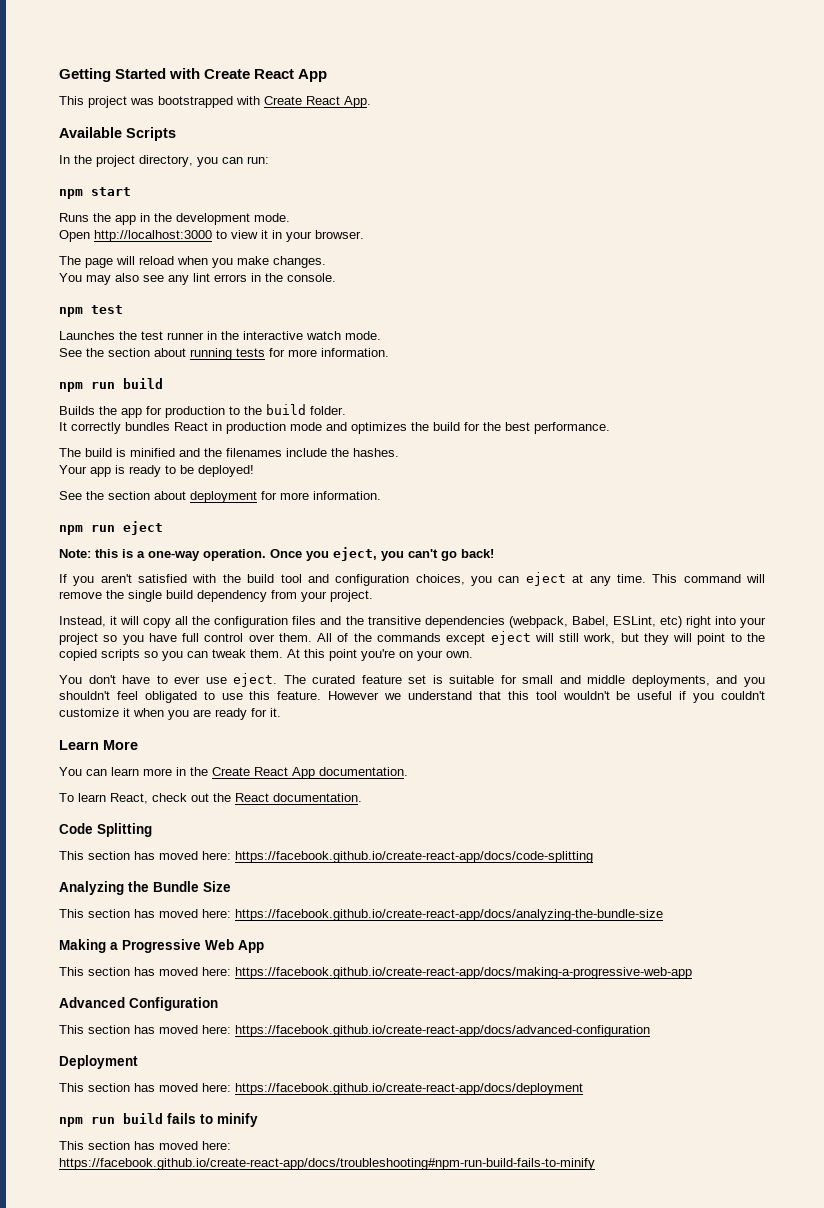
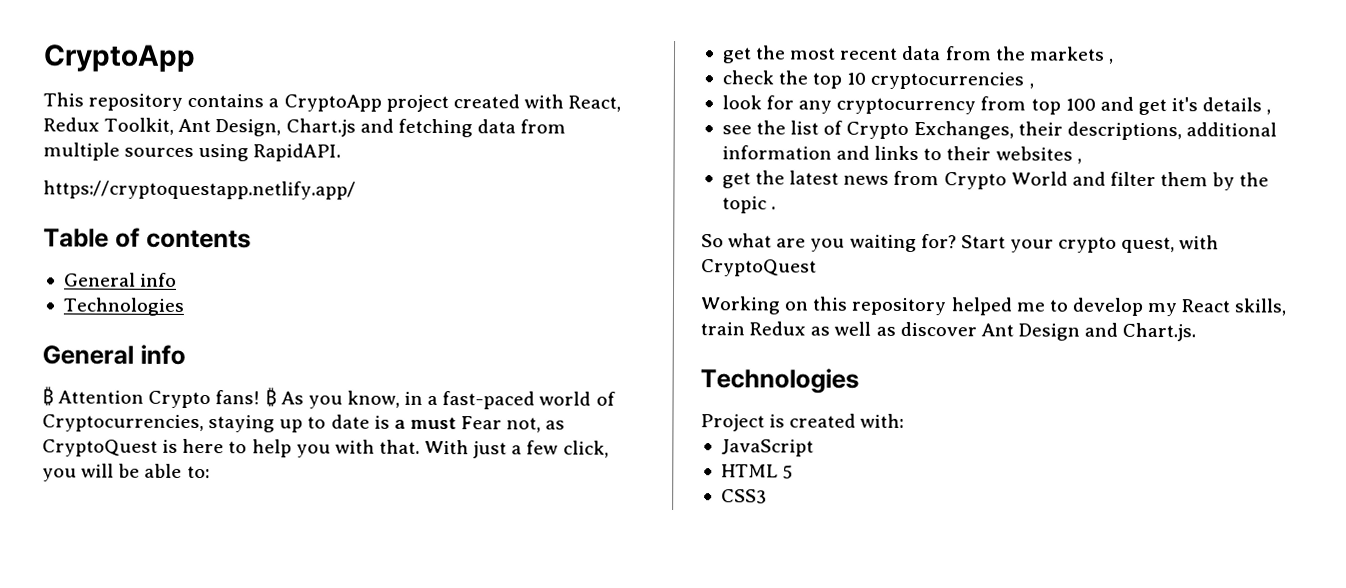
[59,68,328,82] [59,96,371,108] [59,127,176,141] [59,155,269,167] [59,187,131,199] [59,213,290,225] [59,230,364,242] [59,256,326,268] [59,273,336,285] [59,305,123,317] [59,331,381,340] [59,348,389,360] [59,378,163,392] [59,404,346,418] [59,422,610,434] [59,448,399,457] [59,465,254,477] [59,491,381,503] [59,521,163,535] [59,547,494,561] [59,572,765,586] [59,590,373,602] [59,616,766,628] [59,631,765,645] [59,649,473,661] [59,673,765,687] [59,691,766,703] [59,708,281,720] [59,740,138,750] [59,767,408,779] [59,793,362,804] [59,823,152,837] [59,851,593,863] [59,881,231,895] [59,909,663,921] [59,939,264,953] [59,967,692,979] [59,997,218,1011] [59,1025,650,1037] [59,1055,138,1069] [59,1083,583,1095] [59,1113,258,1127] [59,1141,231,1150] [59,1158,595,1170] Getting Started with Create React App // This project was bootstrapped with Create React App. // Available Scripts // In the project directory, you can run: // npm start // Runs the app in the development mode. // Open http://localhost:3000 to view it in your browser. // The page will reload when you make changes. // You may also see any lint errors in the console. // npm test // Launches the test runner in the interactive watch mode. // See the section about running tests for more information. // npm run build // Builds the app for production to the build folder. // It correctly bundles React in production mode and optimizes the build for the best performance. // The build is minified and the filenames include the hashes. // Your app is ready to be deployed! // See the section about deployment for more information. // npm run eject // Note: this is a one-way operation. Once you eject, you can't go back! // If you aren't satisfied with the build tool and configuration choices, you can eject at any time. This command will remove the single build dependency from your project. // Instead, it will copy all the configuration files and the transitive dependencies (webpack, Babel, ESLint, etc) right into your project so you have full control over them. All of the commands except eject will still work, but they will point to the copied scripts so you can tweak them. At this point you're on your own. // You don't have to ever use eject. The curated feature set is suitable for small and middle deployments, and you shouldn't feel obligated to use this feature. However we understand that this tool wouldn't be useful if you couldn't customize it when you are ready for it. // Learn More // You can learn more in the Create React App documentation. // To learn React, check out the React documentation. // Code Splitting // This section has moved here: https://facebook.github.io/create-react-app/docs/code-splitting // Analyzing the Bundle Size // This section has moved here: https://facebook.github.io/create-react-app/docs/analyzing-the-bundle-size // Making a Progressive Web App // This section has moved here: https://facebook.github.io/create-react-app/docs/making-a-progressive-web-app // Advanced Configuration // This section has moved here: https://facebook.github.io/create-react-app/docs/advanced-configuration // Deployment // This section has moved here: https://facebook.github.io/create-react-app/docs/deployment // npm run build fails to minify // This section has moved here: https://facebook.github.io/create-react-app/docs/troubleshooting#npm-run-build-fails-to-minify -> [43,44,196,72] [43,92,622,113] [43,117,567,138] [43,142,342,162] [43,180,356,200] [43,227,251,249] [63,272,178,287] [62,297,184,316] [42,344,186,365] [42,386,616,410] [42,414,566,433] [42,438,609,459] [42,463,210,482] [721,45,1113,64] [721,70,1034,90] [721,95,1272,116] [721,120,1277,141] [721,145,1082,164] [721,170,1270,191] [721,196,777,214] [701,233,1220,254] [701,259,817,277] [700,296,1287,317] [700,321,1197,342] [700,368,859,394] [700,413,905,432] [720,439,814,457] [720,464,794,479] [720,489,767,504] CryptoApp // This repository contains a CryptoApp project created with React, Redux Toolkit, Ant Design, Chart.js and fetching data from multiple sources using RapidAPI. // https://cryptoquestapp.netlify.app/ // Table of contents // General info // Technologies // General info // ₿ Attention Crypto fans! ₿ As you know, in a fast-paced world of Cryptocurrencies, staying up to date is a must Fear not, as CryptoQuest is here to help you with that. With just a few click, you will be able to: // get the most recent data from the markets , // check the top 10 cryptocurrencies , // look for any cryptocurrency from top 100 and get it's details , // see the list of Crypto Exchanges, their descriptions, additional information and links to their websites , // get the latest news from Crypto World and filter them by the topic . // So what are you waiting for? Start your crypto quest, with CryptoQuest // Working on this repository helped me to develop my React skills, train Redux as well as discover Ant Design and Chart.js. // Technologies // Project is created with: // JavaScript // HTML 5 // CSS3

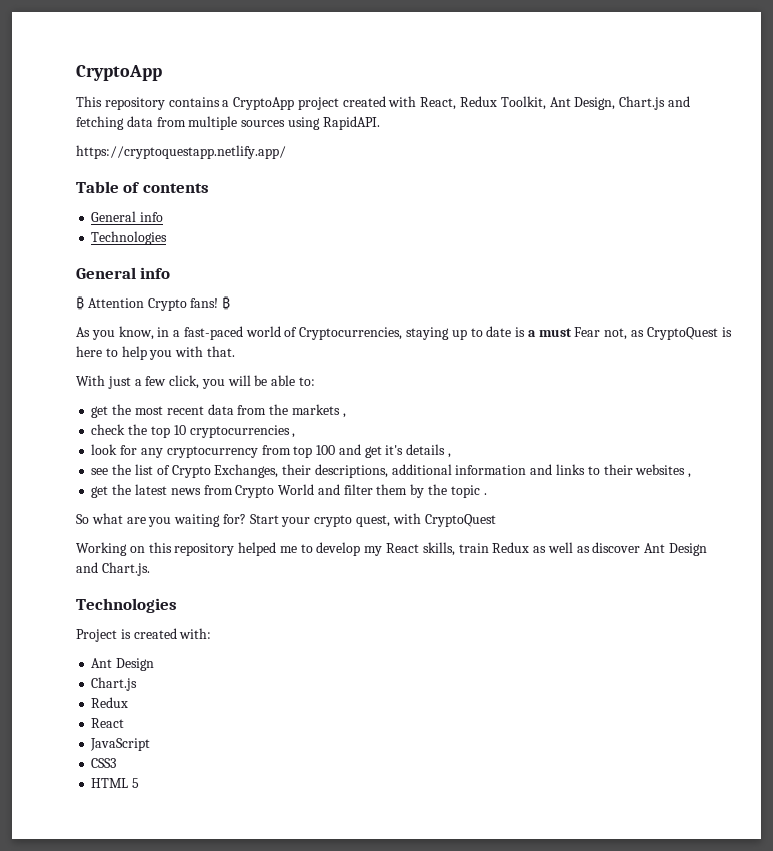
(277, 397) none -> (231, 303) //
(420, 446) none -> (235, 351) //
(905, 420) none -> [91,658,155,671] [91,677,138,691] [91,697,129,708] [91,718,125,728] // Ant Design // Chart.js // Redux // React
(814, 448) none -> [91,758,117,768] // CSS3
[720,489,767,504] // CSS3 -> (140, 783) none

